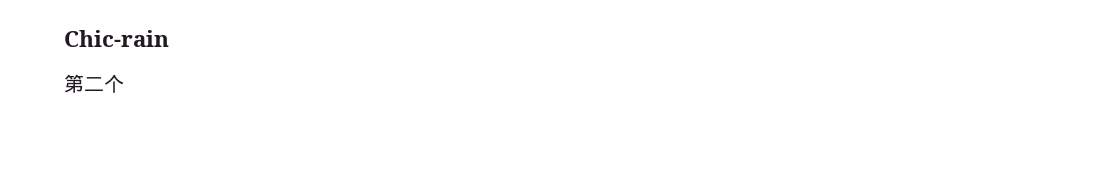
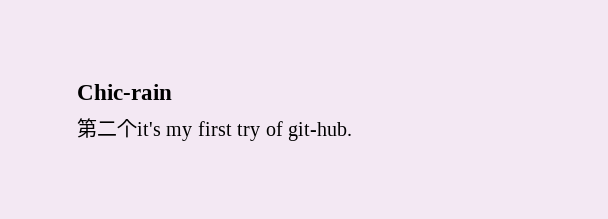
(124, 83) none -> [137,121,352,141] it's my first try of git-hub.

